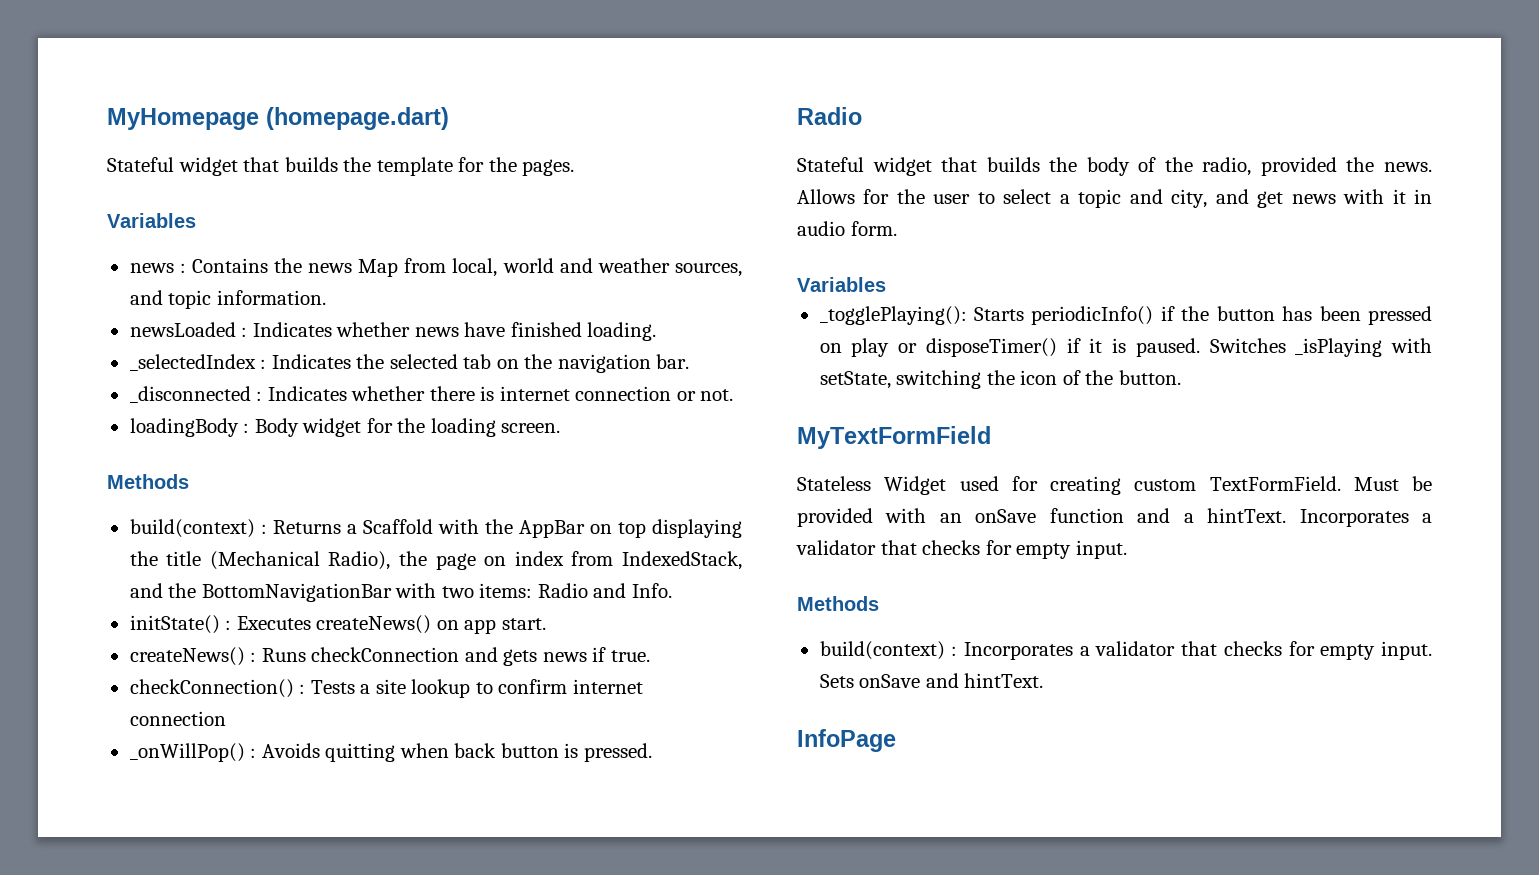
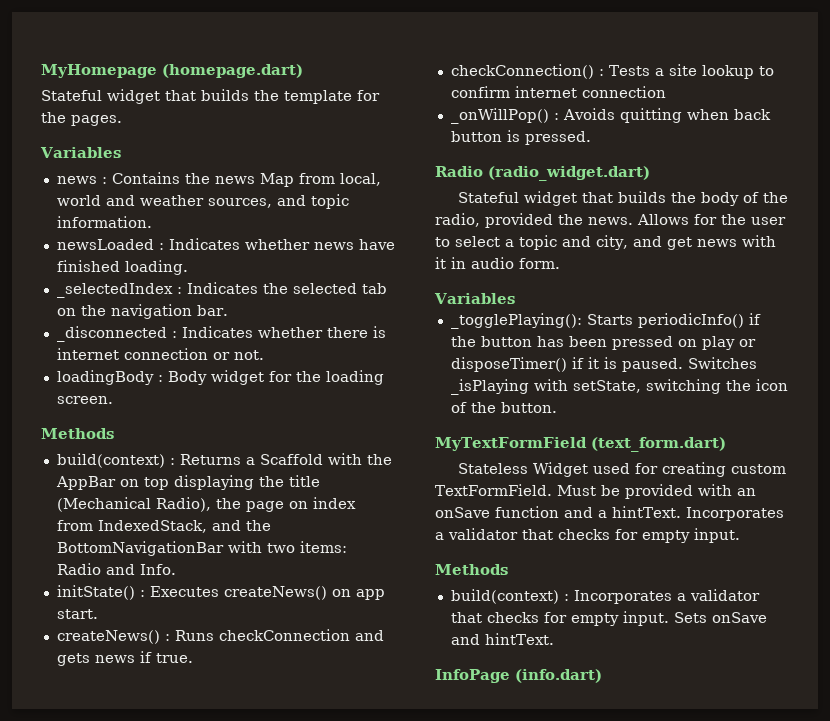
(862, 116) none -> [488,166,650,181] (radio_widget.dart)
(991, 437) none -> [590,437,726,452] (text_form.dart)
(896, 740) none -> [515,669,602,683] (info.dart)

